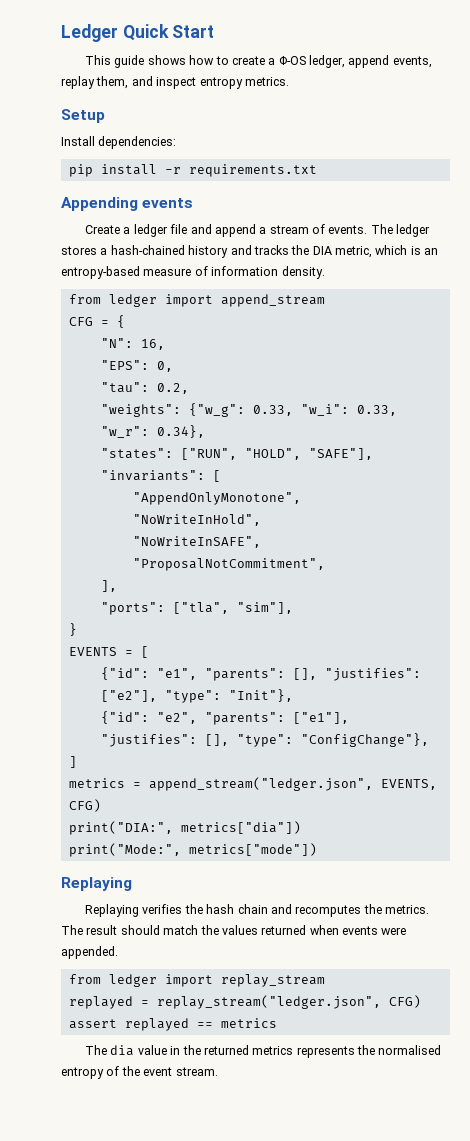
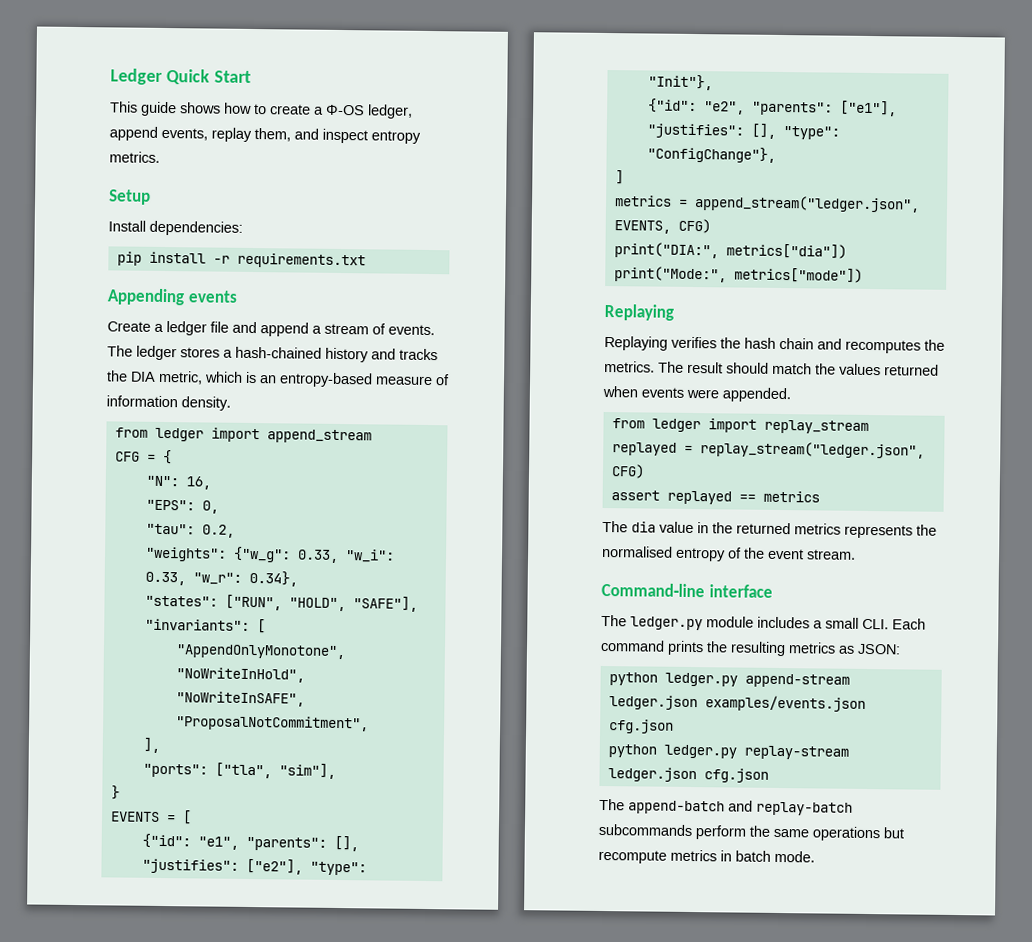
(218, 1071) none -> [601,582,773,598] [601,614,926,631] [600,639,901,657] [608,672,850,688] [608,695,866,712] [608,719,674,734] [607,744,849,760] [607,767,769,783] [599,798,853,816] [598,823,904,842] [598,849,815,864] // Command‑line interface // The ledger.py module includes a small CLI. Each command prints the resulting metrics as JSON: // python ledger.py append-stream ledger.json examples/events.json cfg.json // python ledger.py replay-stream ledger.json cfg.json // The append-batch and replay-batch subcommands perform the same operations but recompute metrics in batch mode.

